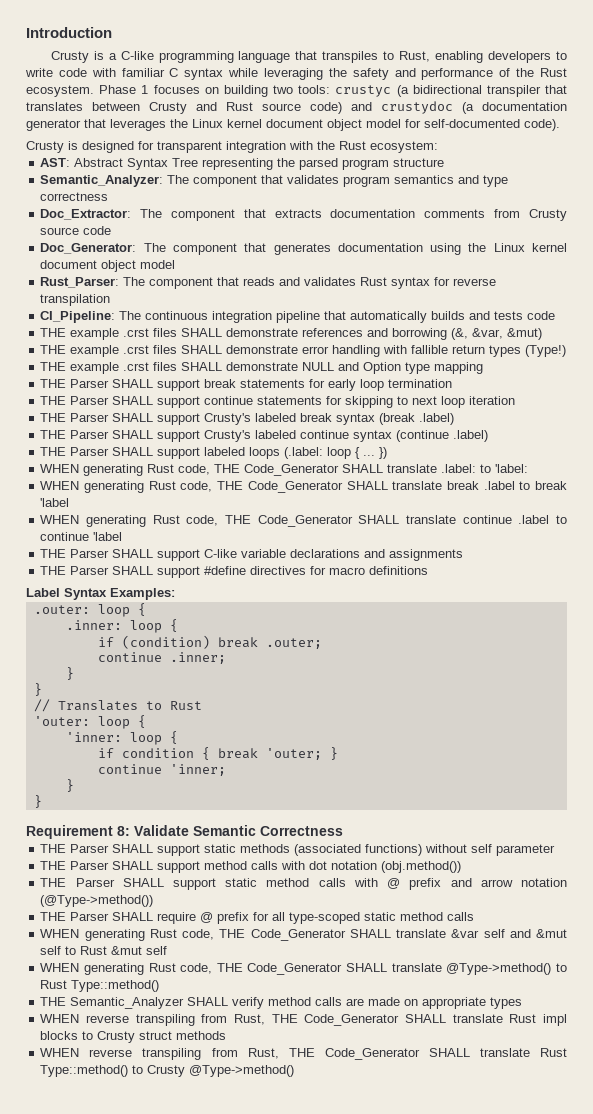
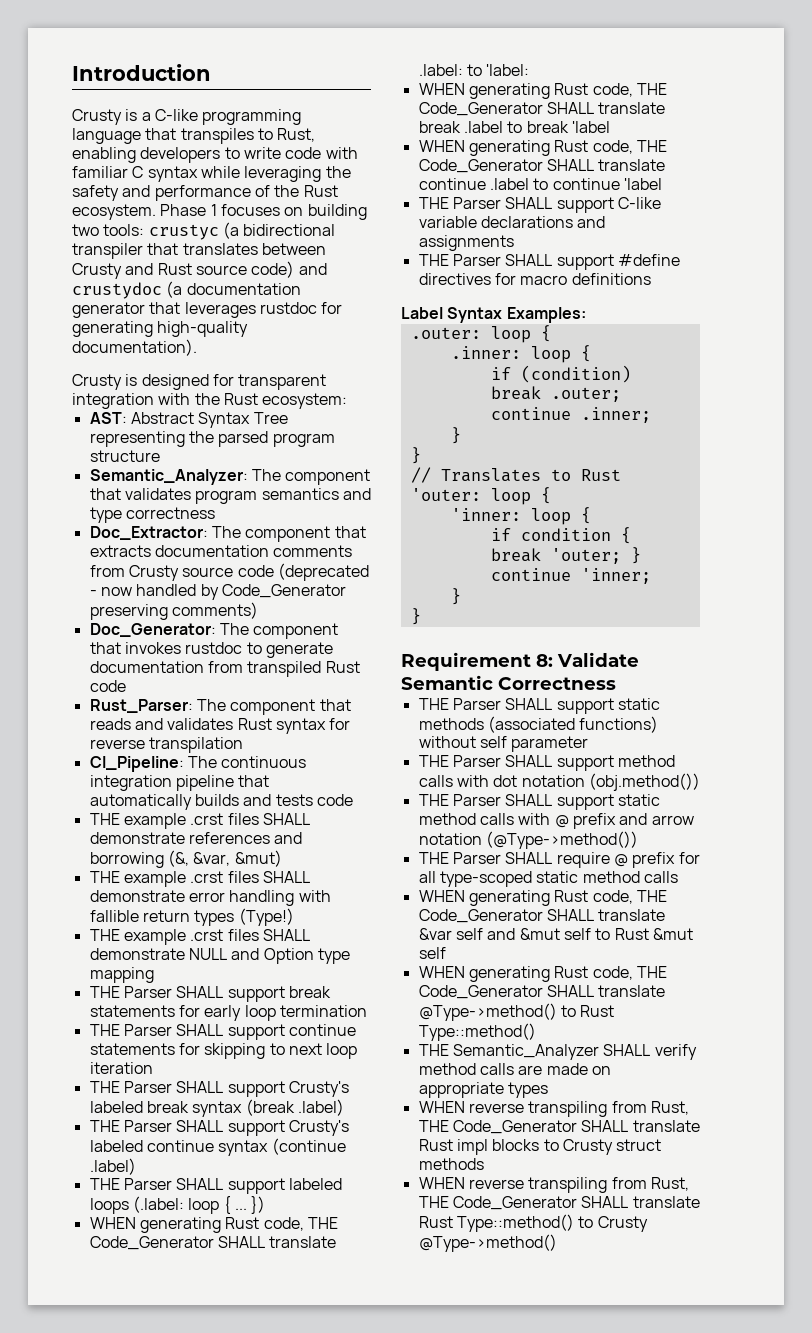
[170,119,560,131] the Linux kernel document object model for self-documented code). -> [259,302,343,314] [72,321,249,337] [72,339,197,356] rustdoc for generating high-quality documentation).
[40,243,568,255] [40,260,176,272] // Doc_Generator: The component that generates documentation using the Linux kernel document object model -> [277,563,369,581] [89,584,346,600] [89,602,258,620] [89,623,339,639] [89,642,333,658] [89,661,360,677] [89,680,126,692] (deprecated - now handled by Code_Generator preserving comments) // Doc_Generator: The component that invokes rustdoc to generate documentation from transpiled Rust code

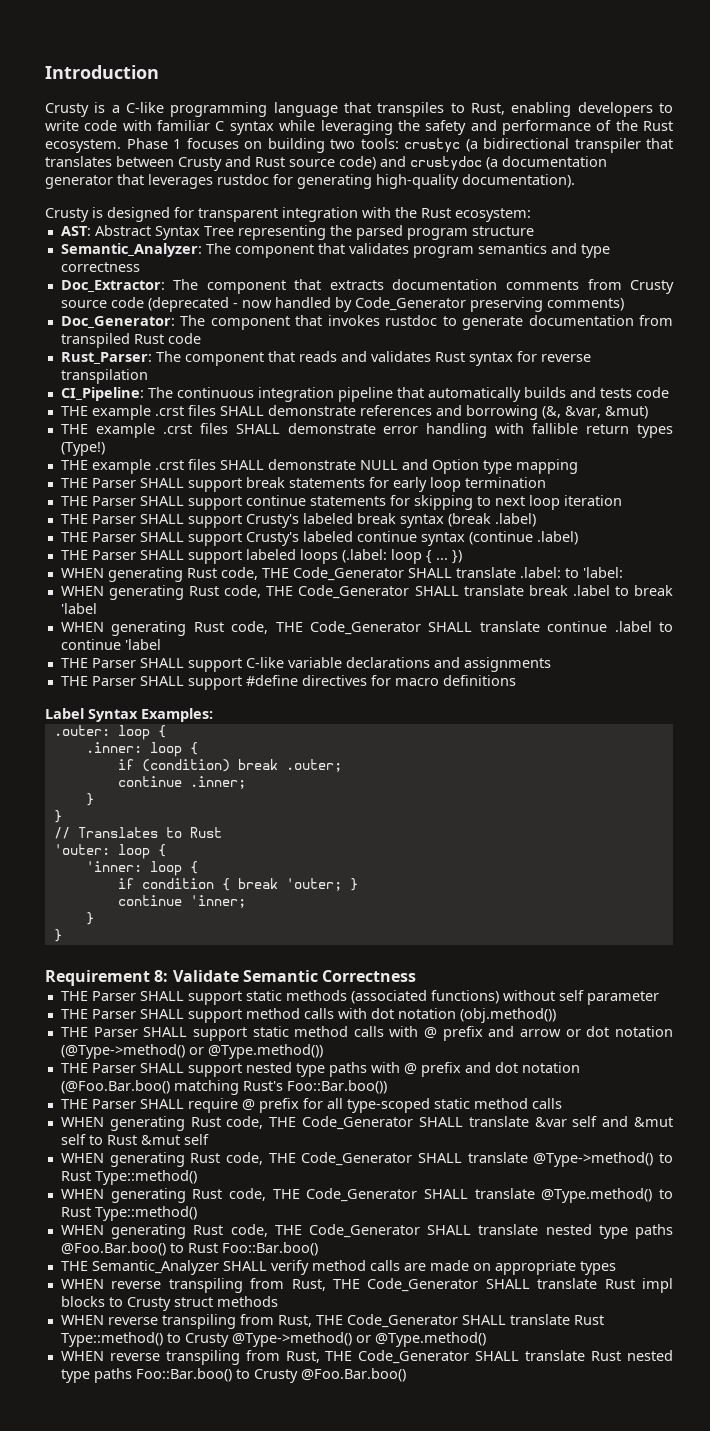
[418,831,638,849] notation (@Type->method()) -> [565,1026,673,1037] [60,1044,323,1059] [60,1062,580,1077] [60,1080,387,1095] or dot notation (@Type->method() or @Type.method()) // THE Parser SHALL support nested type paths with @ prefix and dot notation (@Foo.Bar.boo() matching Rust's Foo::Bar.boo())
(536, 1032) none -> [60,1188,673,1203] [60,1206,197,1221] [60,1224,673,1239] [60,1242,318,1256] // WHEN generating Rust code, THE Code_Generator SHALL translate @Type.method() to Rust Type::method() // WHEN generating Rust code, THE Code_Generator SHALL translate nested type paths @Foo.Bar.boo() to Rust Foo::Bar.boo()
(557, 1243) none -> [355,1332,486,1347] [60,1350,673,1365] [60,1368,406,1383] or @Type.method() // WHEN reverse transpiling from Rust, THE Code_Generator SHALL translate Rust nested type paths Foo::Bar.boo() to Crusty @Foo.Bar.boo()

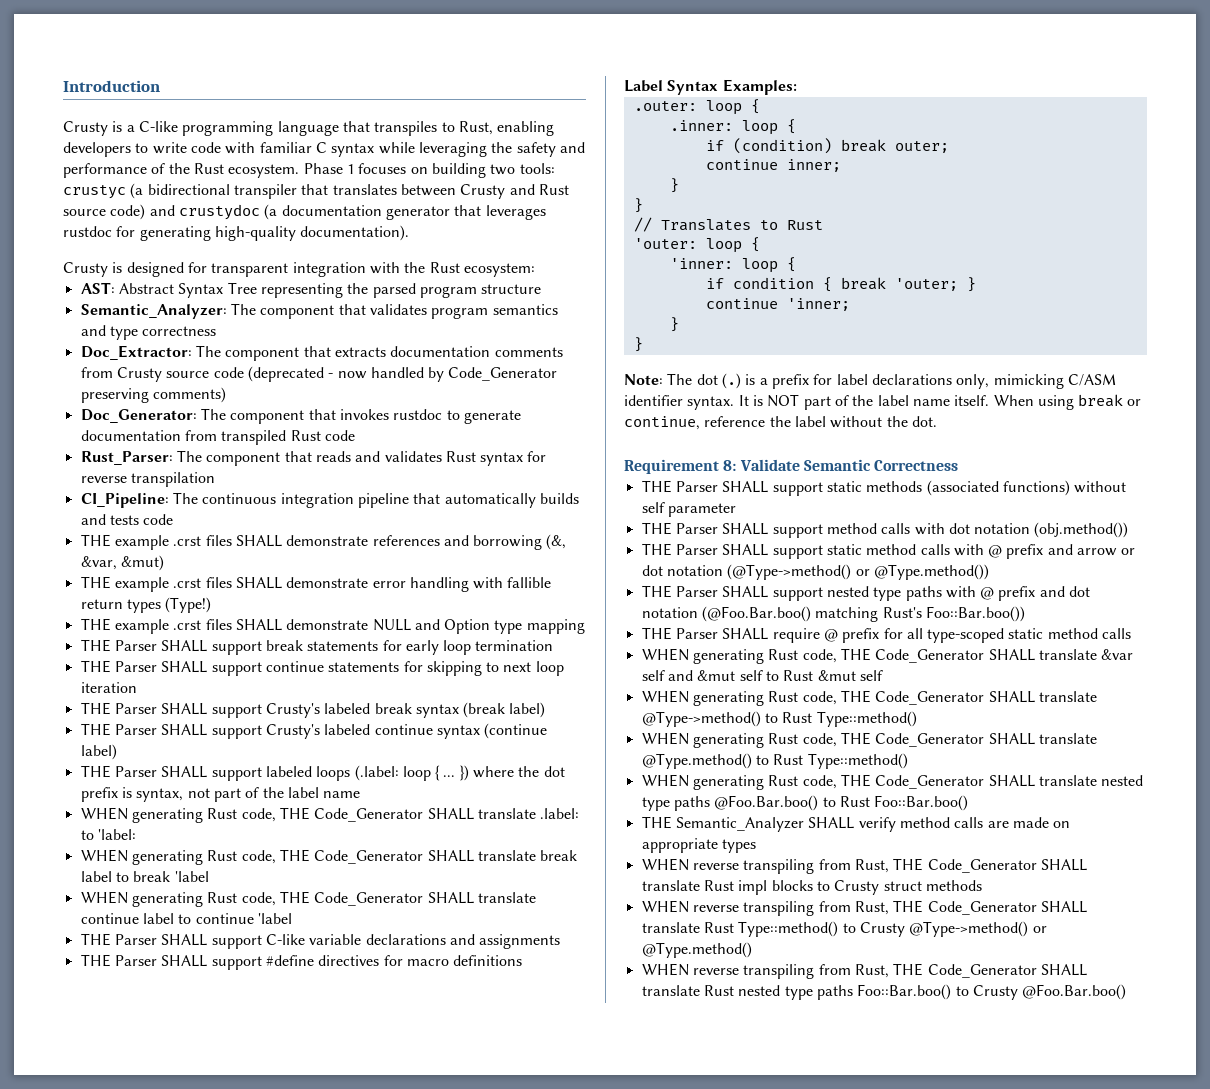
[494,513,536,527] .label) -> [509,702,546,718] label)
[536,531,578,545] .label) -> [80,744,117,760] label)
(462, 557) none -> [473,766,565,778] [80,787,361,802] where the dot prefix is syntax, not part of the label name
[572,585,610,596] .label -> [80,871,112,882] label
[614,621,652,632] .label -> [142,913,174,924] label
[285,759,342,772] [117,776,246,789] .outer; // continue .inner; -> [894,141,949,153] [705,159,841,172] outer; // continue inner;
(62, 935) none -> [624,373,1116,389] [624,394,1142,410] [624,416,937,430] // Note: The dot (.) is a prefix for label declarations only, mimicking C/ASM identifier syntax. It is NOT part of the label name itself. When using break or continue, reference the label without the dot.

